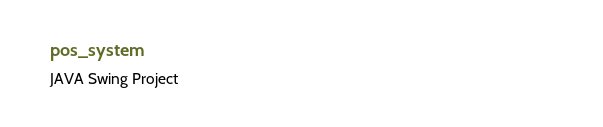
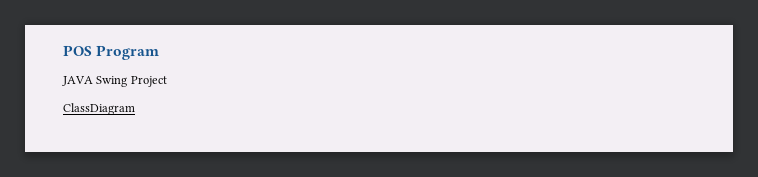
[50,45,145,61] pos_system -> [63,45,160,60] POS Program
(179, 80) none -> [63,103,135,115] // ClassDiagram

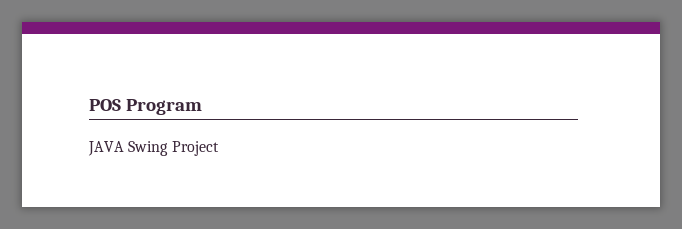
[63,103,135,115] // ClassDiagram -> (219, 148) none

